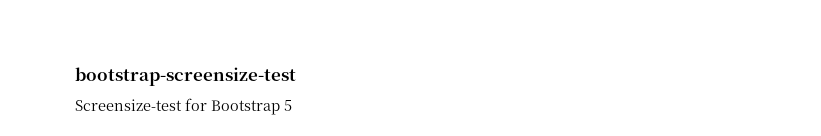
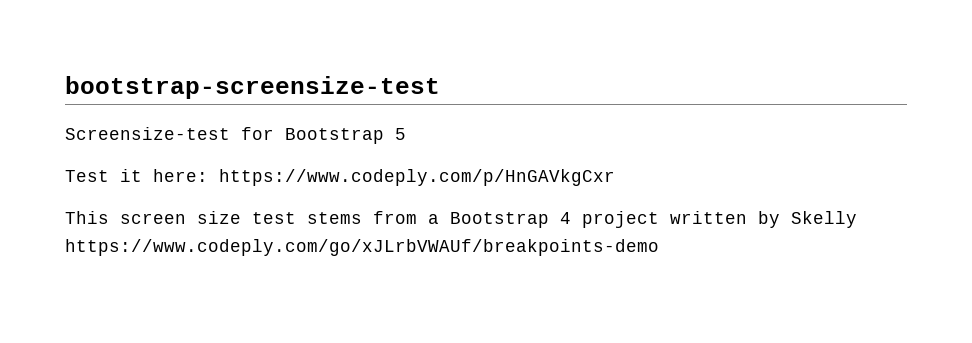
(292, 105) none -> [65,169,615,186] [65,211,857,228] [65,239,659,256] // Test it here: https://www.codeply.com/p/HnGAVkgCxr // This screen size test stems from a Bootstrap 4 project written by Skelly https://www.codeply.com/go/xJLrbVWAUf/breakpoints-demo

